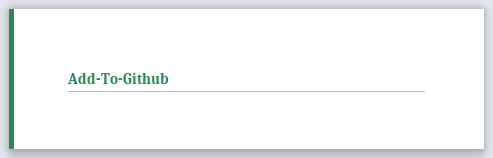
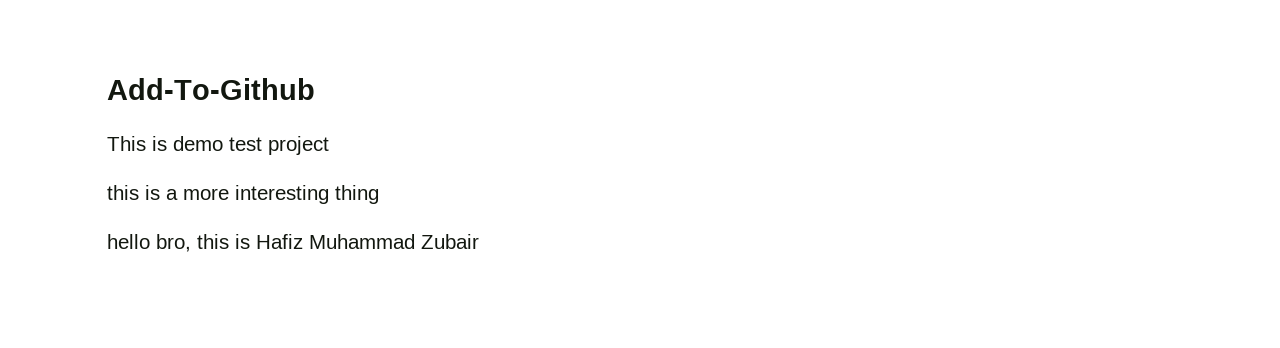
(169, 78) none -> [107,136,329,155] [107,185,379,204] [107,234,479,252] // This is demo test project // this is a more interesting thing // hello bro, this is Hafiz Muhammad Zubair

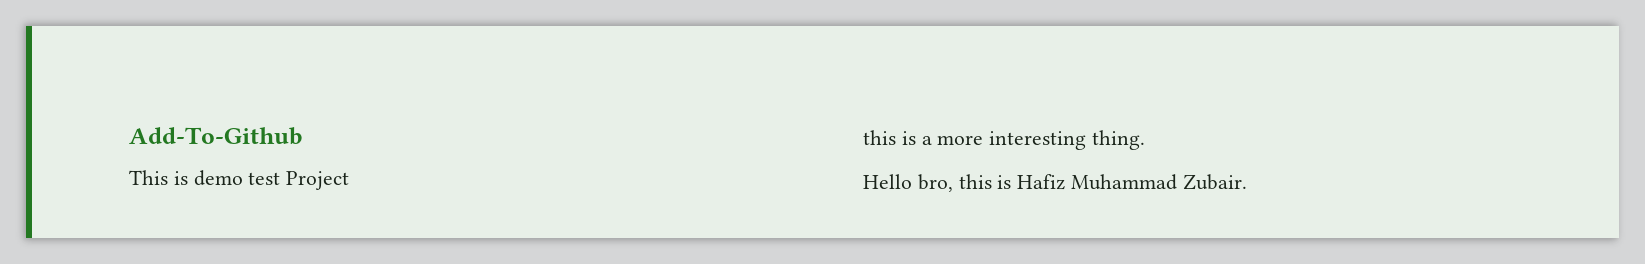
[268,136,329,155] project -> [286,171,350,190] Project
[335,185,379,204] [107,234,150,249] thing // hello -> [1092,130,1146,150] [863,174,912,189] thing. // Hello
[421,234,479,249] Zubair -> [1182,174,1247,190] Zubair.

